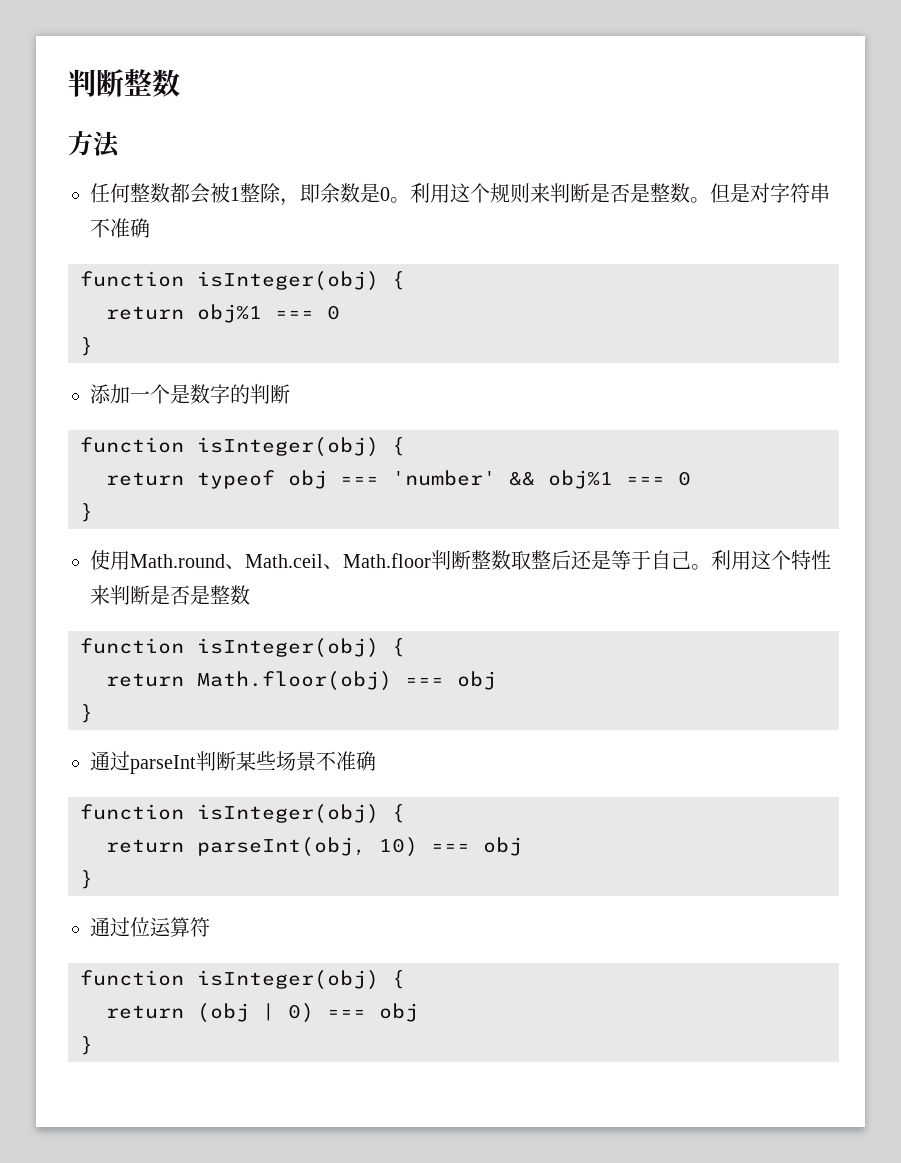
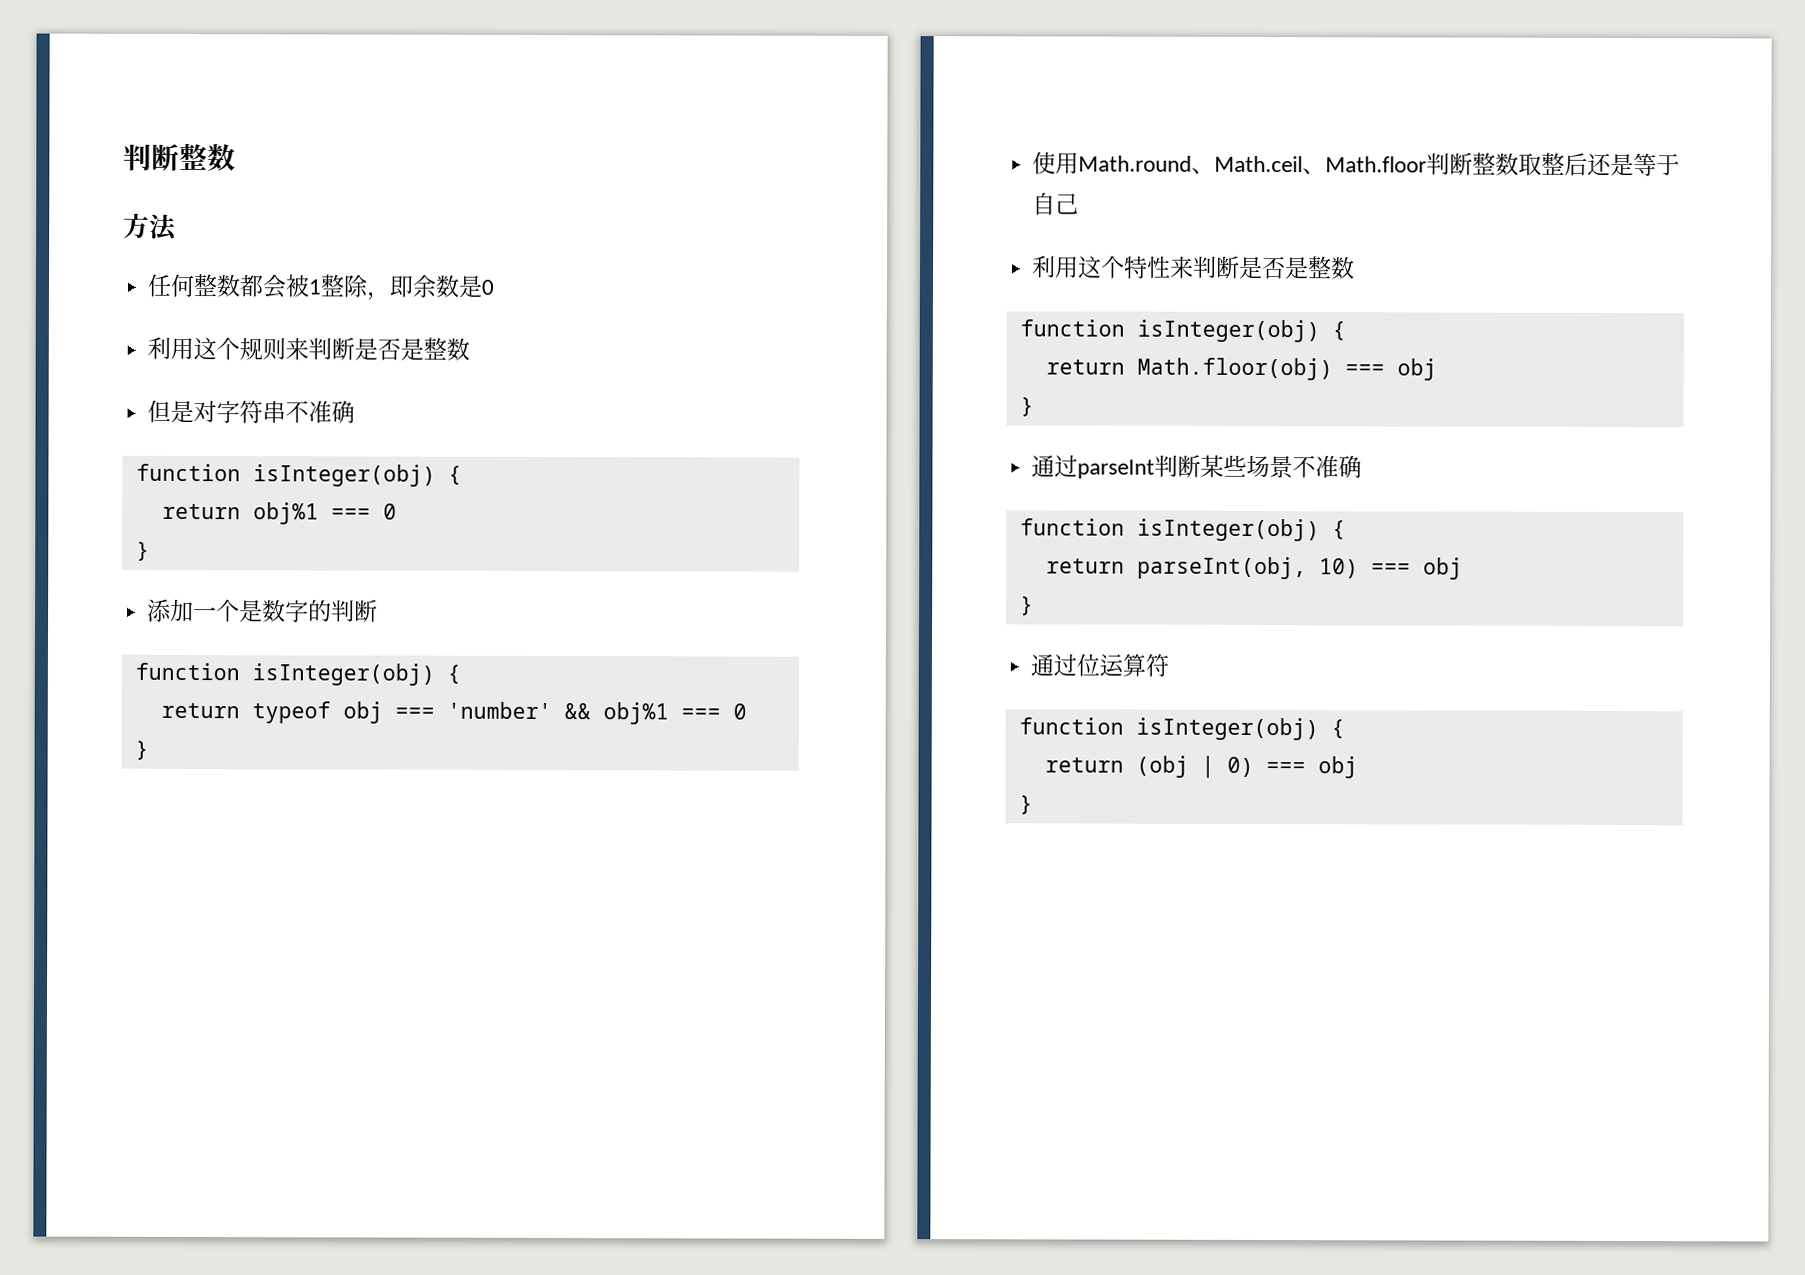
[390,197,410,203] 。 -> (495, 287) //
[690,197,710,203] 。 -> (471, 349) //
[691,564,711,570] 。 -> (1080, 204) //

